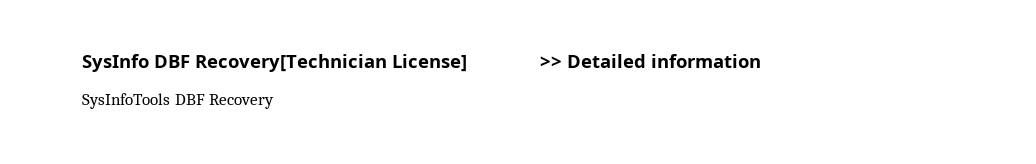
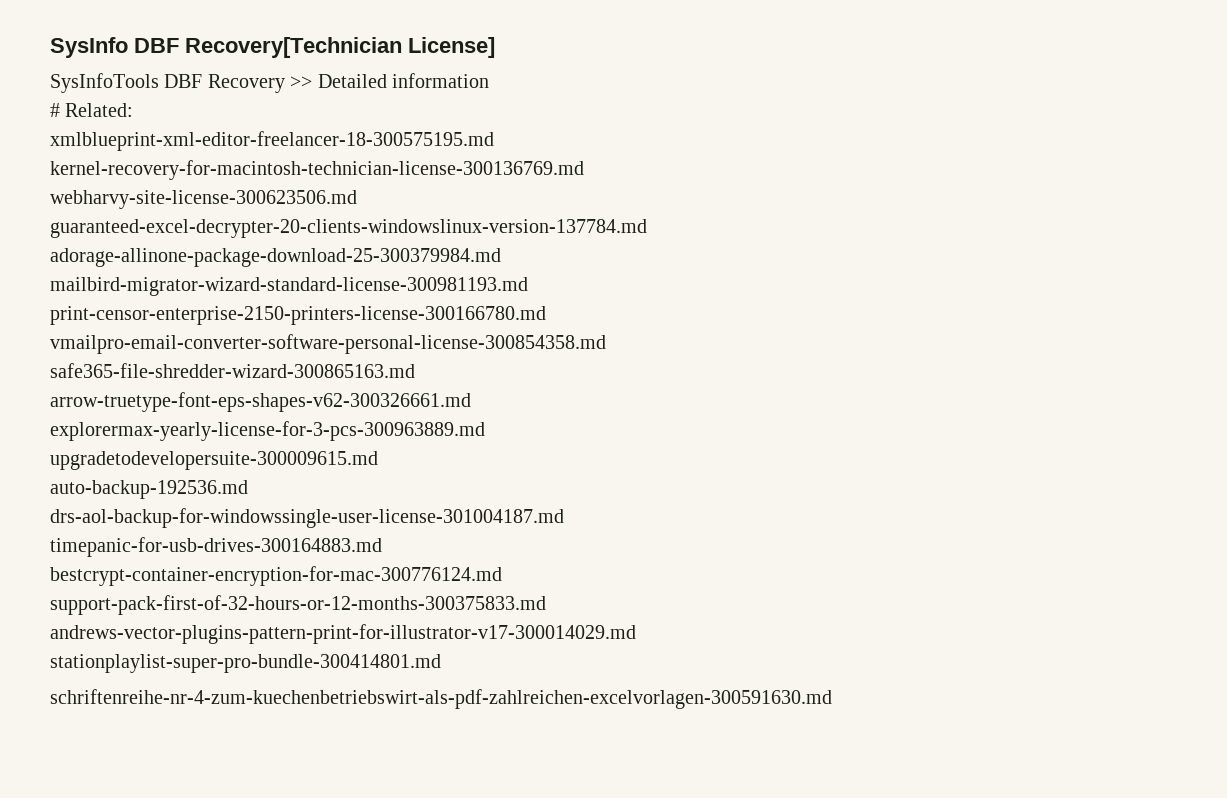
(275, 101) // -> (285, 83) none
(761, 61) none -> [50,103,134,117] [50,131,494,151] [50,160,584,180] [50,190,357,209] [50,219,647,238] [50,248,501,267] [50,277,528,296] [50,306,546,325] [50,334,606,354] [50,363,415,378] [50,392,471,412] [50,421,485,441] [50,451,378,470] [50,480,248,499] [50,508,564,528] [50,537,382,557] [50,566,502,586] [50,595,546,615] [50,624,636,644] [50,654,441,673] [50,689,832,709] // # Related: // xmlblueprint-xml-editor-freelancer-18-300575195.md // kernel-recovery-for-macintosh-technician-license-300136769.md // webharvy-site-license-300623506.md // guaranteed-excel-decrypter-20-clients-windowslinux-version-137784.md // adorage-allinone-package-download-25-300379984.md // mailbird-migrator-wizard-standard-license-300981193.md // print-censor-enterprise-2150-printers-license-300166780.md // vmailpro-email-converter-software-personal-license-300854358.md // safe365-file-shredder-wizard-300865163.md // arrow-truetype-font-eps-shapes-v62-300326661.md // explorermax-yearly-license-for-3-pcs-300963889.md // upgradetodevelopersuite-300009615.md // auto-backup-192536.md // drs-aol-backup-for-windowssingle-user-license-301004187.md // timepanic-for-usb-drives-300164883.md // bestcrypt-container-encryption-for-mac-300776124.md // support-pack-first-of-32-hours-or-12-months-300375833.md // andrews-vector-plugins-pattern-print-for-illustrator-v17-300014029.md // stationplaylist-super-pro-bundle-300414801.md // schriftenreihe-nr-4-zum-kuechenbetriebswirt-als-pdf-zahlreichen-excelvorlagen-300591630.md

